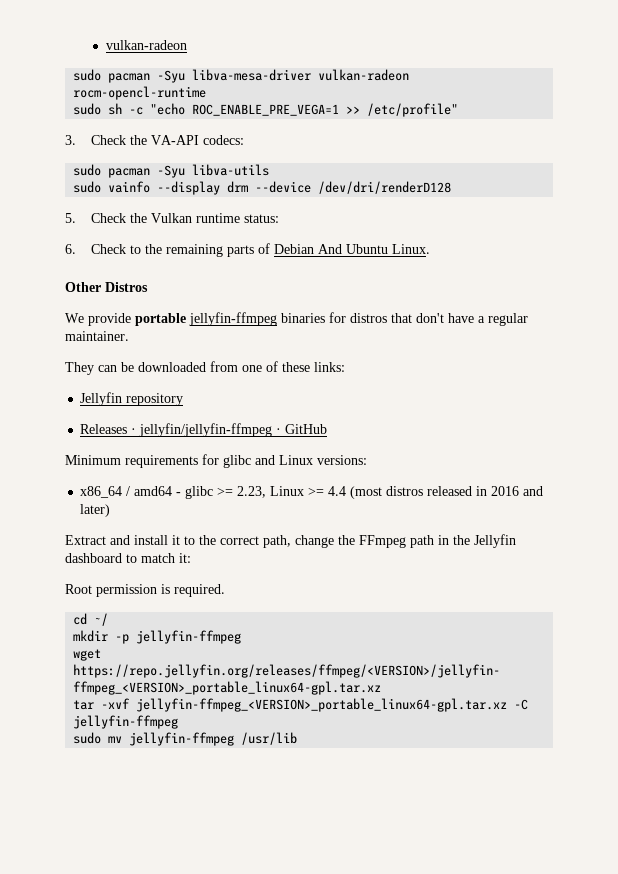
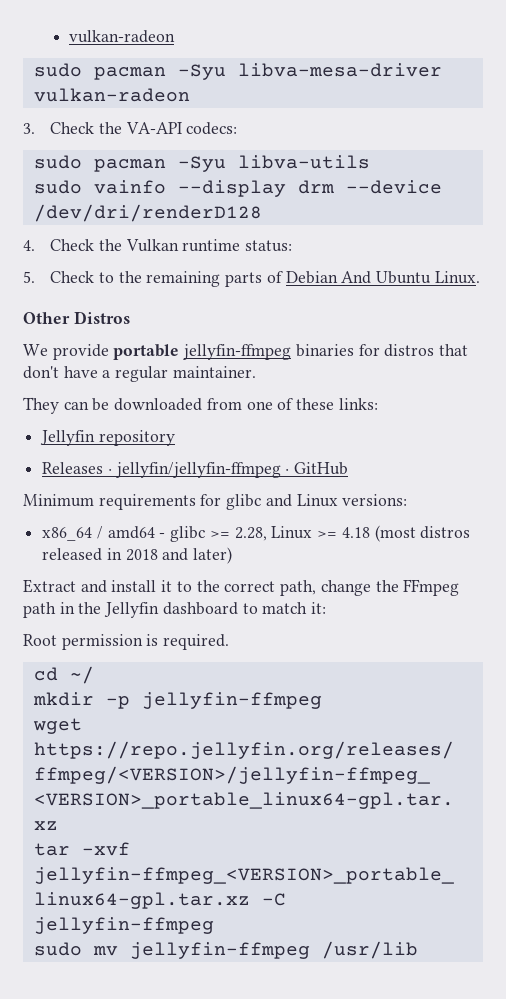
[73,86,207,100] [73,103,459,117] rocm-opencl-runtime // sudo sh -c "echo ROC_ENABLE_PRE_VEGA=1 >> /etc/profile" -> (190, 95) none
[65,213,76,223] 5. -> [23,240,35,251] 4.
[65,244,76,254] 6. -> [23,271,35,283] 5.
[237,486,267,498] 2.23, -> [234,527,267,541] 2.28,
[328,486,347,496] 4.4 -> [341,527,370,538] 4.18
[491,486,520,496] 2016 -> [125,549,158,561] 2018

